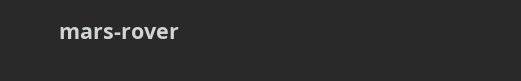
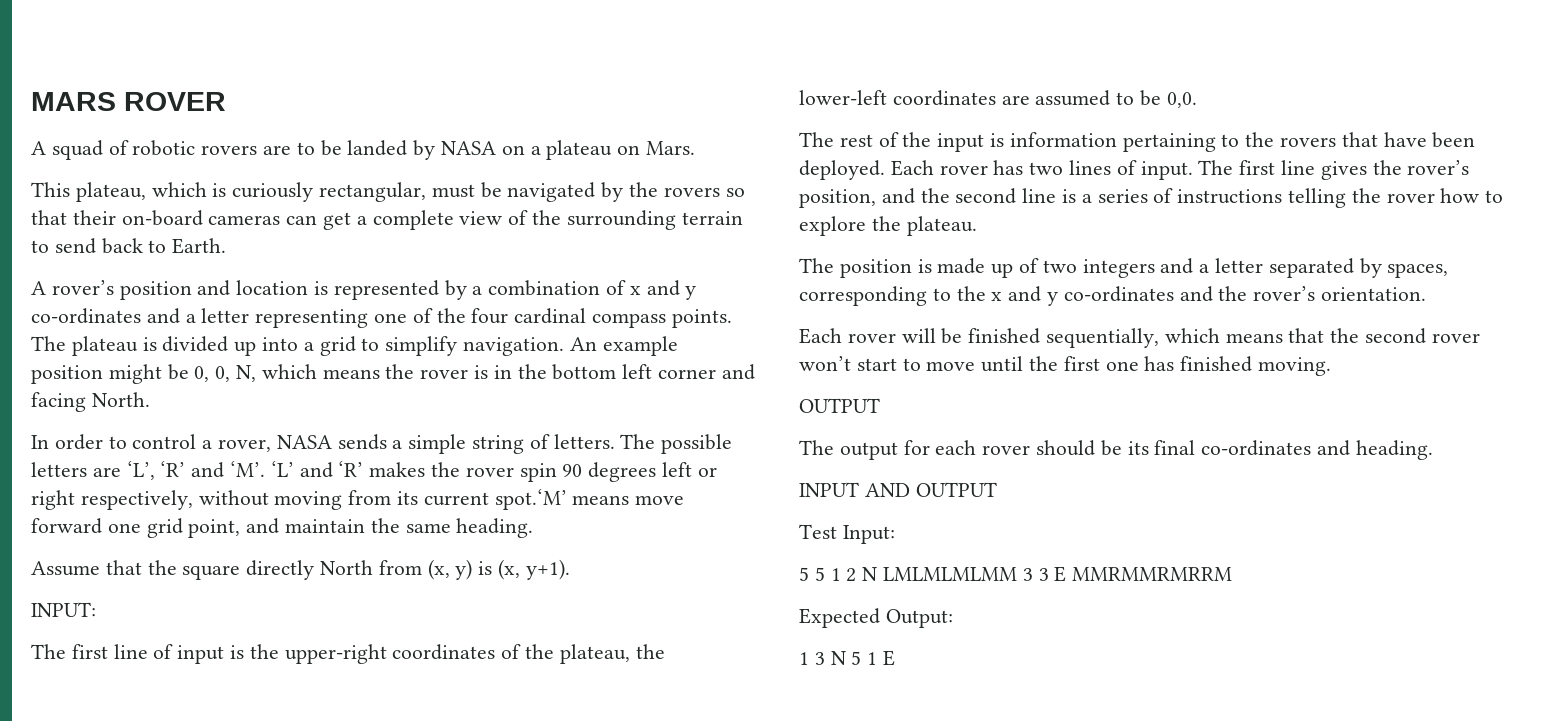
[59,27,179,39] mars-rover -> [31,92,226,111] [31,140,696,160] [31,182,745,202] [31,210,743,230] [31,238,227,254] [31,280,697,300] [31,308,732,328] [31,336,678,356] [31,364,755,384] [31,392,150,412] [31,434,733,454] [31,461,717,482] [31,489,685,510] [31,518,534,538] [31,559,570,580] [31,602,96,617] [31,644,665,664] [799,90,1197,108] [799,132,1476,152] [799,160,1470,180] [799,188,1504,208] [799,216,977,236] [799,258,1449,278] [799,286,1427,306] [799,328,1480,348] [799,356,1332,376] [799,398,880,413] [799,440,1433,460] [799,482,997,497] [799,524,895,544] [799,566,1233,582] [799,608,953,628] [799,650,896,666] MARS ROVER // A squad of robotic rovers are to be landed by NASA on a plateau on Mars. // This plateau, which is curiously rectangular, must be navigated by the rovers so that their on-board cameras can get a complete view of the surrounding terrain to send back to Earth. // A rover’s position and location is represented by a combination of x and y co-ordinates and a letter representing one of the four cardinal compass points. The plateau is divided up into a grid to simplify navigation. An example position might be 0, 0, N, which means the rover is in the bottom left corner and facing North. // In order to control a rover, NASA sends a simple string of letters. The possible letters are ‘L’, ‘R’ and ‘M’. ‘L’ and ‘R’ makes the rover spin 90 degrees left or right respectively, without moving from its current spot.‘M’ means move forward one grid point, and maintain the same heading. // Assume that the square directly North from (x, y) is (x, y+1). // INPUT: // The first line of input is the upper-right coordinates of the plateau, the lower-left coordinates are assumed to be 0,0. // The rest of the input is information pertaining to the rovers that have been deployed. Each rover has two lines of input. The first line gives the rover’s position, and the second line is a series of instructions telling the rover how to explore the plateau. // The position is made up of two integers and a letter separated by spaces, corresponding to the x and y co-ordinates and the rover’s orientation. // Each rover will be finished sequentially, which means that the second rover won’t start to move until the first one has finished moving. // OUTPUT // The output for each rover should be its final co-ordinates and heading. // INPUT AND OUTPUT // Test Input: // 5 5 1 2 N LMLMLMLMM 3 3 E MMRMMRMRRM // Expected Output: // 1 3 N 5 1 E

